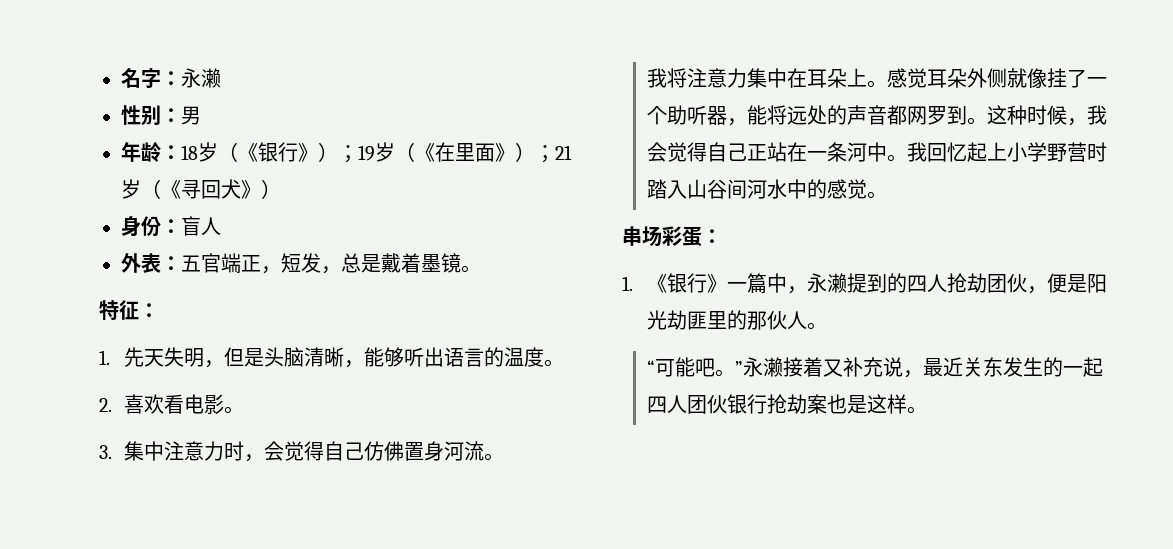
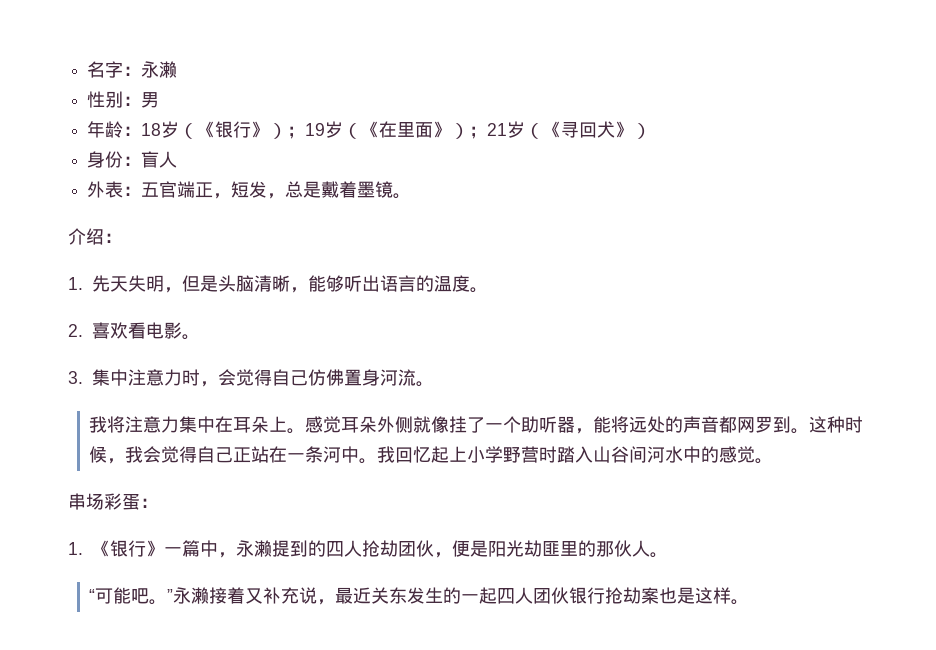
[99,300,139,321] 特征 -> [68,228,104,245] 介绍

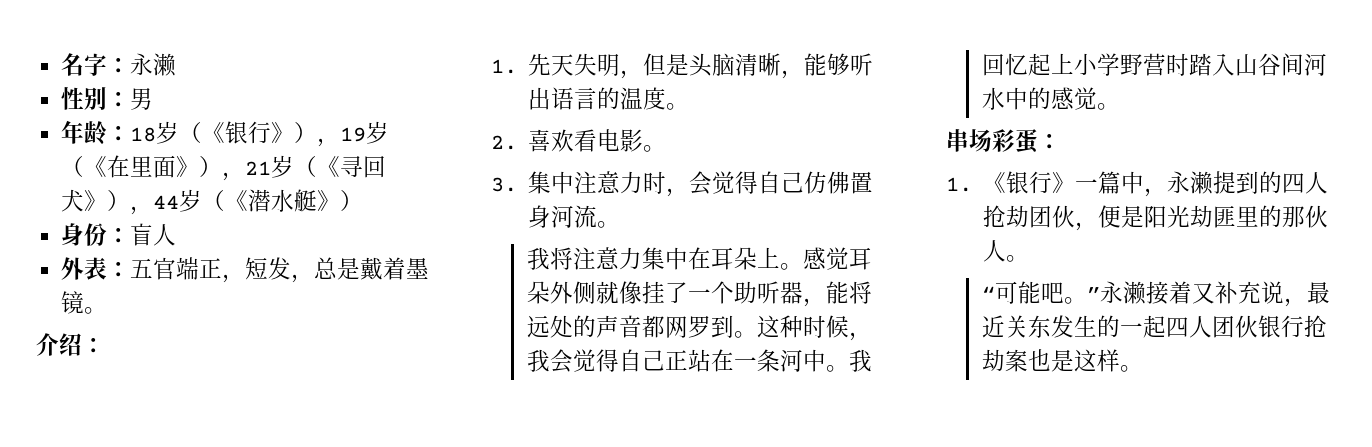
[287,126,306,139] ； -> [316,138,340,147] ，
[469,126,488,139] ； -> [221,172,245,181] ，
(652, 131) none -> [129,189,363,215] ，44岁（《潜水艇》）

